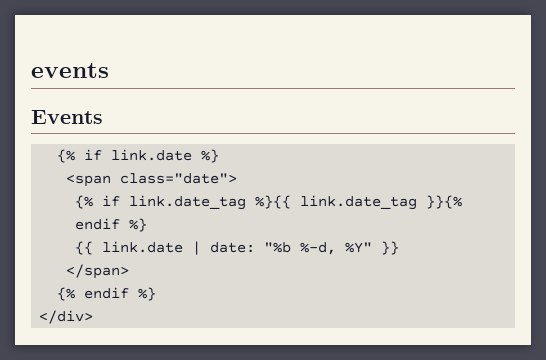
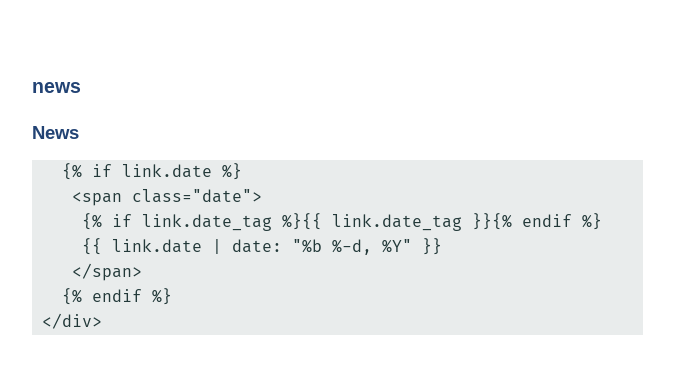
[31,63,109,78] [31,110,103,124] events // Events -> [32,82,81,93] [32,126,79,139] news // News

